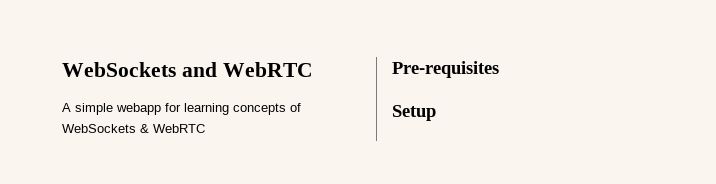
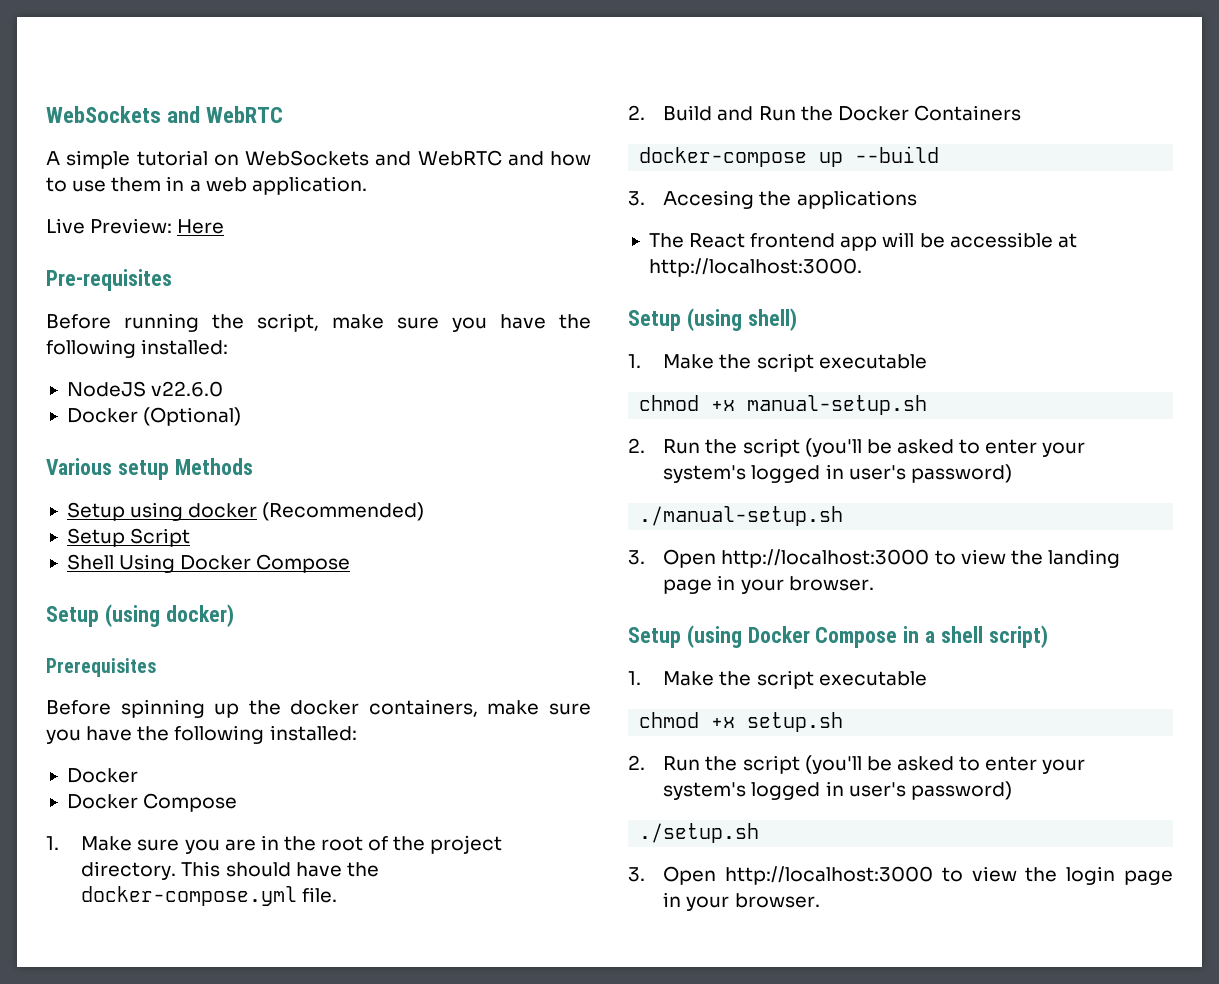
[116,103,301,115] [62,124,205,133] [392,61,499,78] [392,105,436,121] webapp for learning concepts of WebSockets & WebRTC // Pre-requisites // Setup -> [136,150,591,166] [46,176,367,195] [46,218,225,234] [46,269,172,291] [46,313,591,332] [46,339,229,358] [66,381,224,397] [66,407,242,426] [46,458,253,480] [66,502,425,521] [66,528,191,547] [66,554,351,573] [46,604,234,627] [46,658,156,677] [46,699,591,718] [46,725,357,744] [66,768,138,783] [66,793,238,812] [46,835,503,854] [81,861,379,880] [81,886,338,906] [628,105,1021,121] [639,146,940,167] [628,190,917,209] [648,232,1077,251] [648,258,862,277] [628,308,797,331] [628,353,927,372] [639,395,928,415] [628,438,1086,457] [663,464,1012,483] [639,506,844,526] [628,549,1120,568] [663,575,874,594] [628,625,1048,648] [628,670,927,689] [639,712,844,732] [628,755,1086,774] [663,781,1012,800] [639,823,760,843] [628,866,1173,885] [663,892,820,911] tutorial on WebSockets and WebRTC and how to use them in a web application. // Live Preview: Here // Pre-requisites // Before running the script, make sure you have the following installed: // NodeJS v22.6.0 // Docker (Optional) // Various setup Methods // Setup using docker (Recommended) // Setup Script // Shell Using Docker Compose // Setup (using docker) // Prerequisites // Before spinning up the docker containers, make sure you have the following installed: // Docker // Docker Compose // 1. Make sure you are in the root of the project directory. This should have the docker-compose.yml file. // 2. Build and Run the Docker Containers // docker-compose up --build // 3. Accesing the applications // The React frontend app will be accessible at http://localhost:3000. // Setup (using shell) // 1. Make the script executable // chmod +x manual-setup.sh // 2. Run the script (you'll be asked to enter your system's logged in user's password) // ./manual-setup.sh // 3. Open http://localhost:3000 to view the landing page in your browser. // Setup (using Docker Compose in a shell script) // 1. Make the script executable // chmod +x setup.sh // 2. Run the script (you'll be asked to enter your system's logged in user's password) // ./setup.sh // 3. Open http://localhost:3000 to view the login page in your browser.

